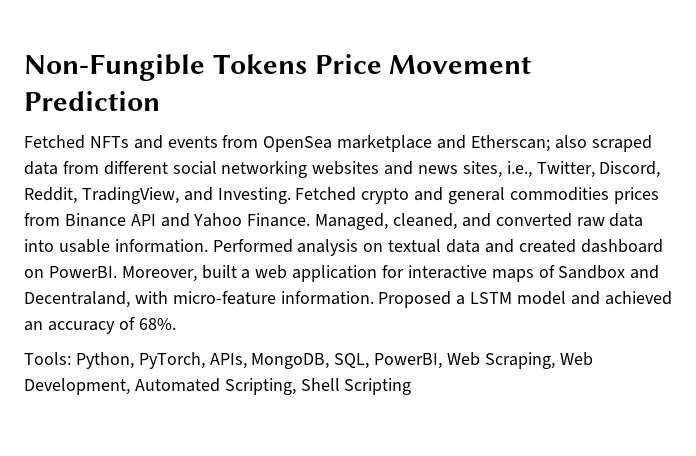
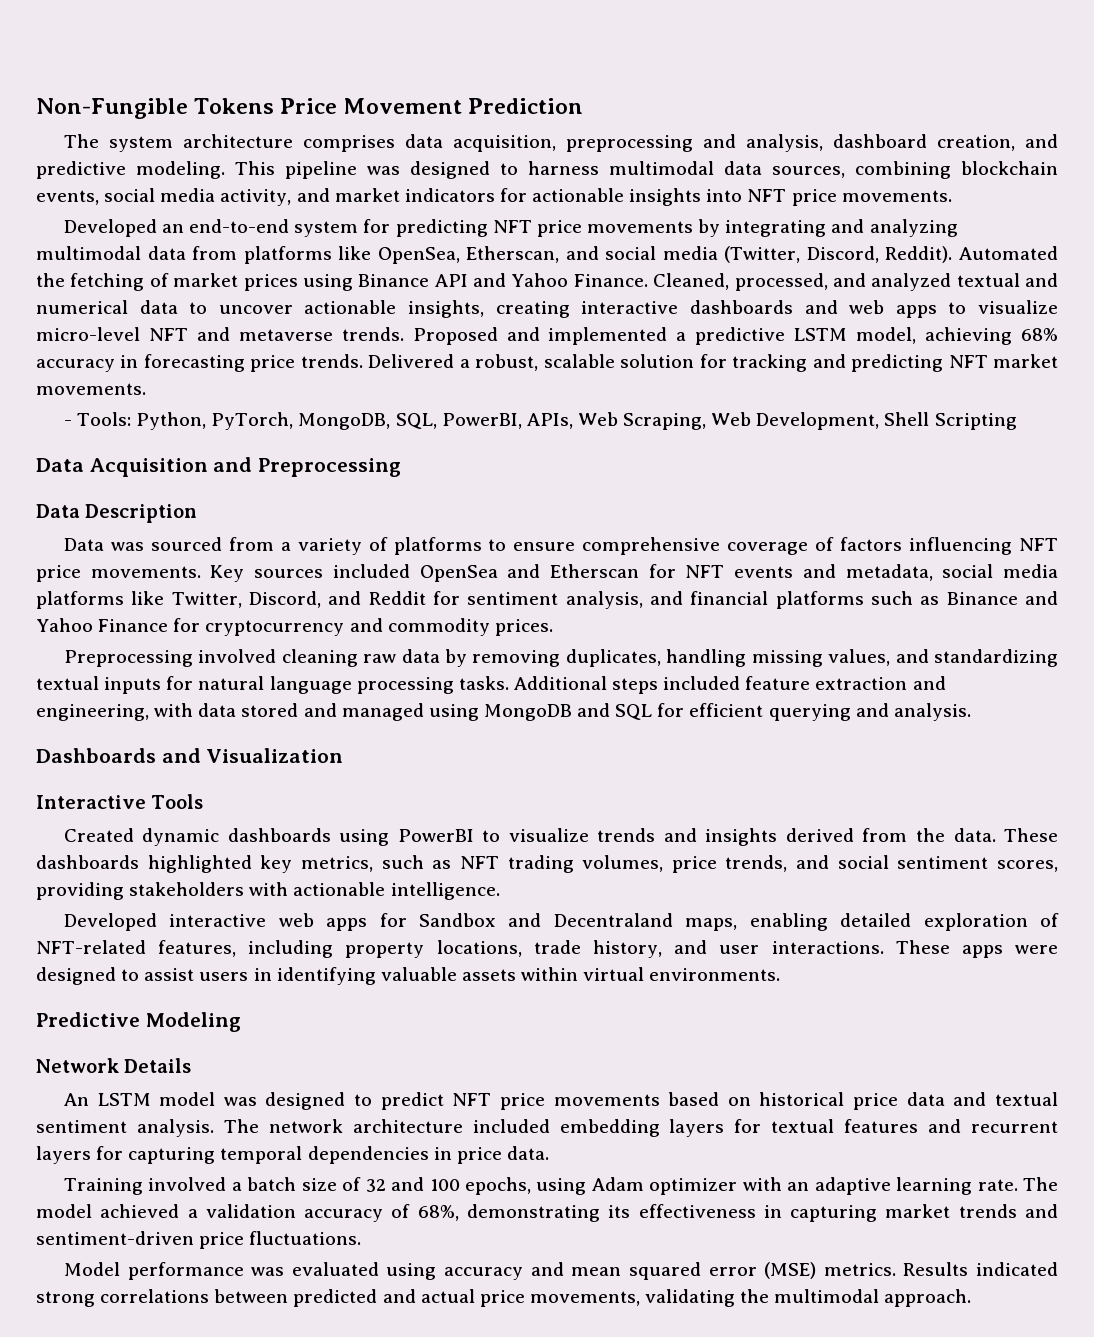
[24,135,652,152] [24,161,661,178] [24,187,659,204] [24,213,60,226] Fetched NFTs and events from OpenSea marketplace and Etherscan; also scraped data from different social networking websites and news sites, i.e., Twitter, Discord, Reddit, TradingView, and Investing. Fetched crypto and general commodities prices from -> [63,134,1059,152] [36,161,1058,179] [36,188,952,206] [63,219,958,237] [36,246,1058,264] [36,273,353,291] The system architecture comprises data acquisition, preprocessing and analysis, dashboard creation, and predictive modeling. This pipeline was designed to harness multimodal data sources, combining blockchain events, social media activity, and market indicators for actionable insights into NFT price movements. // Developed an end-to-end system for predicting NFT price movements by integrating and analyzing multimodal data from platforms like OpenSea, Etherscan, and social media (Twitter, Discord, Reddit). Automated the fetching of market prices using
[315,213,644,230] [24,239,663,256] [24,265,660,282] [24,291,672,308] [24,317,176,334] Managed, cleaned, and converted raw data into usable information. Performed analysis on textual data and created dashboard on PowerBI. Moreover, built a web application for interactive maps of Sandbox and Decentraland, with micro-feature information. Proposed a LSTM model and achieved an accuracy of 68%. // -> [653,273,1058,291] [36,300,1059,318] [36,327,1058,345] [36,354,1059,372] [36,383,146,395] [63,420,72,426] Cleaned, processed, and analyzed textual and numerical data to uncover actionable insights, creating interactive dashboards and web apps to visualize micro-level NFT and metaverse trends. Proposed and implemented a predictive LSTM model, achieving 68% accuracy in forecasting price trends. Delivered a robust, scalable solution for tracking and predicting NFT market movements. // -
[209,353,247,369] APIs, -> (294, 421) none
(443, 361) none -> [526,413,573,429] APIs,
[134,378,296,395] Automated Scripting, -> (880, 421) none
(412, 386) none -> [36,457,402,477] [36,504,198,523] [63,537,1058,555] [36,564,1058,582] [36,591,1059,609] [36,618,553,636] [63,649,1059,667] [36,676,946,694] [36,703,971,721] [36,748,344,763] [36,794,204,809] [63,828,1059,846] [36,855,1058,873] [36,882,500,900] [63,913,1059,931] [36,940,1058,958] [36,967,781,985] [36,1012,241,1032] [36,1058,192,1073] [63,1092,1059,1110] [36,1119,1058,1137] [36,1146,549,1164] [63,1177,1058,1195] [36,1204,1059,1222] [36,1231,362,1249] [63,1262,1059,1280] [36,1289,972,1307] // Data Acquisition and Preprocessing // Data Description // Data was sourced from a variety of platforms to ensure comprehensive coverage of factors influencing NFT price movements. Key sources included OpenSea and Etherscan for NFT events and metadata, social media platforms like Twitter, Discord, and Reddit for sentiment analysis, and financial platforms such as Binance and Yahoo Finance for cryptocurrency and commodity prices. // Preprocessing involved cleaning raw data by removing duplicates, handling missing values, and standardizing textual inputs for natural language processing tasks. Additional steps included feature extraction and engineering, with data stored and managed using MongoDB and SQL for efficient querying and analysis. // Dashboards and Visualization // Interactive Tools // Created dynamic dashboards using PowerBI to visualize trends and insights derived from the data. These dashboards highlighted key metrics, such as NFT trading volumes, price trends, and social sentiment scores, providing stakeholders with actionable intelligence. // Developed interactive web apps for Sandbox and Decentraland maps, enabling detailed exploration of NFT-related features, including property locations, trade history, and user interactions. These apps were designed to assist users in identifying valuable assets within virtual environments. // Predictive Modeling // Network Details // An LSTM model was designed to predict NFT price movements based on historical price data and textual sentiment analysis. The network architecture included embedding layers for textual features and recurrent layers for capturing temporal dependencies in price data. // Training involved a batch size of 32 and 100 epochs, using Adam optimizer with an adaptive learning rate. The model achieved a validation accuracy of 68%, demonstrating its effectiveness in capturing market trends and sentiment-driven price fluctuations. // Model performance was evaluated using accuracy and mean squared error (MSE) metrics. Results indicated strong correlations between predicted and actual price movements, validating the multimodal approach.

